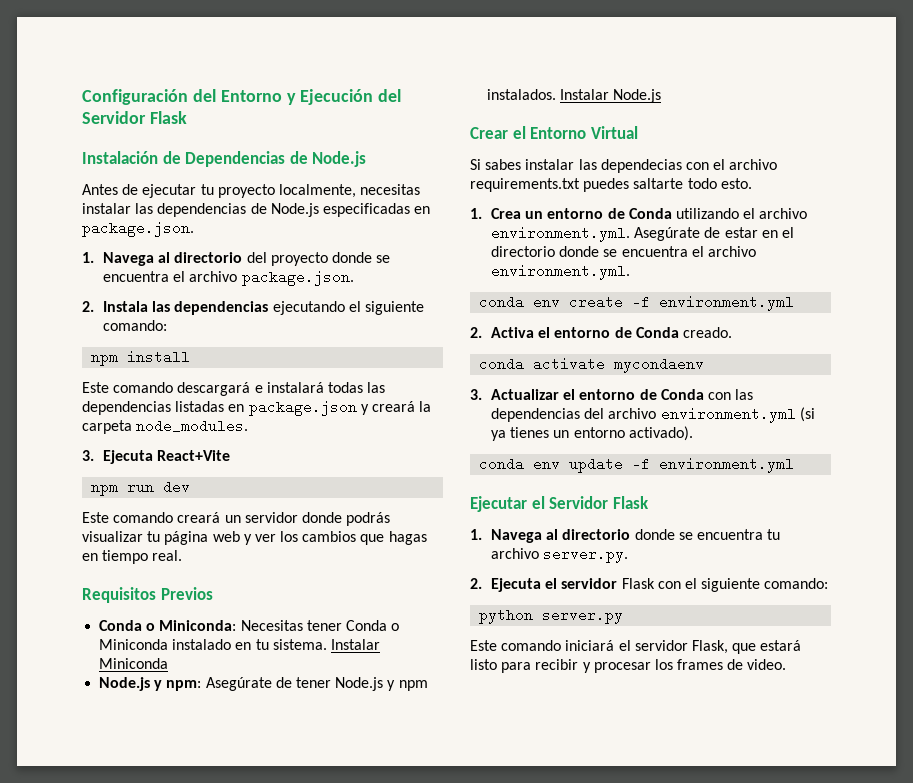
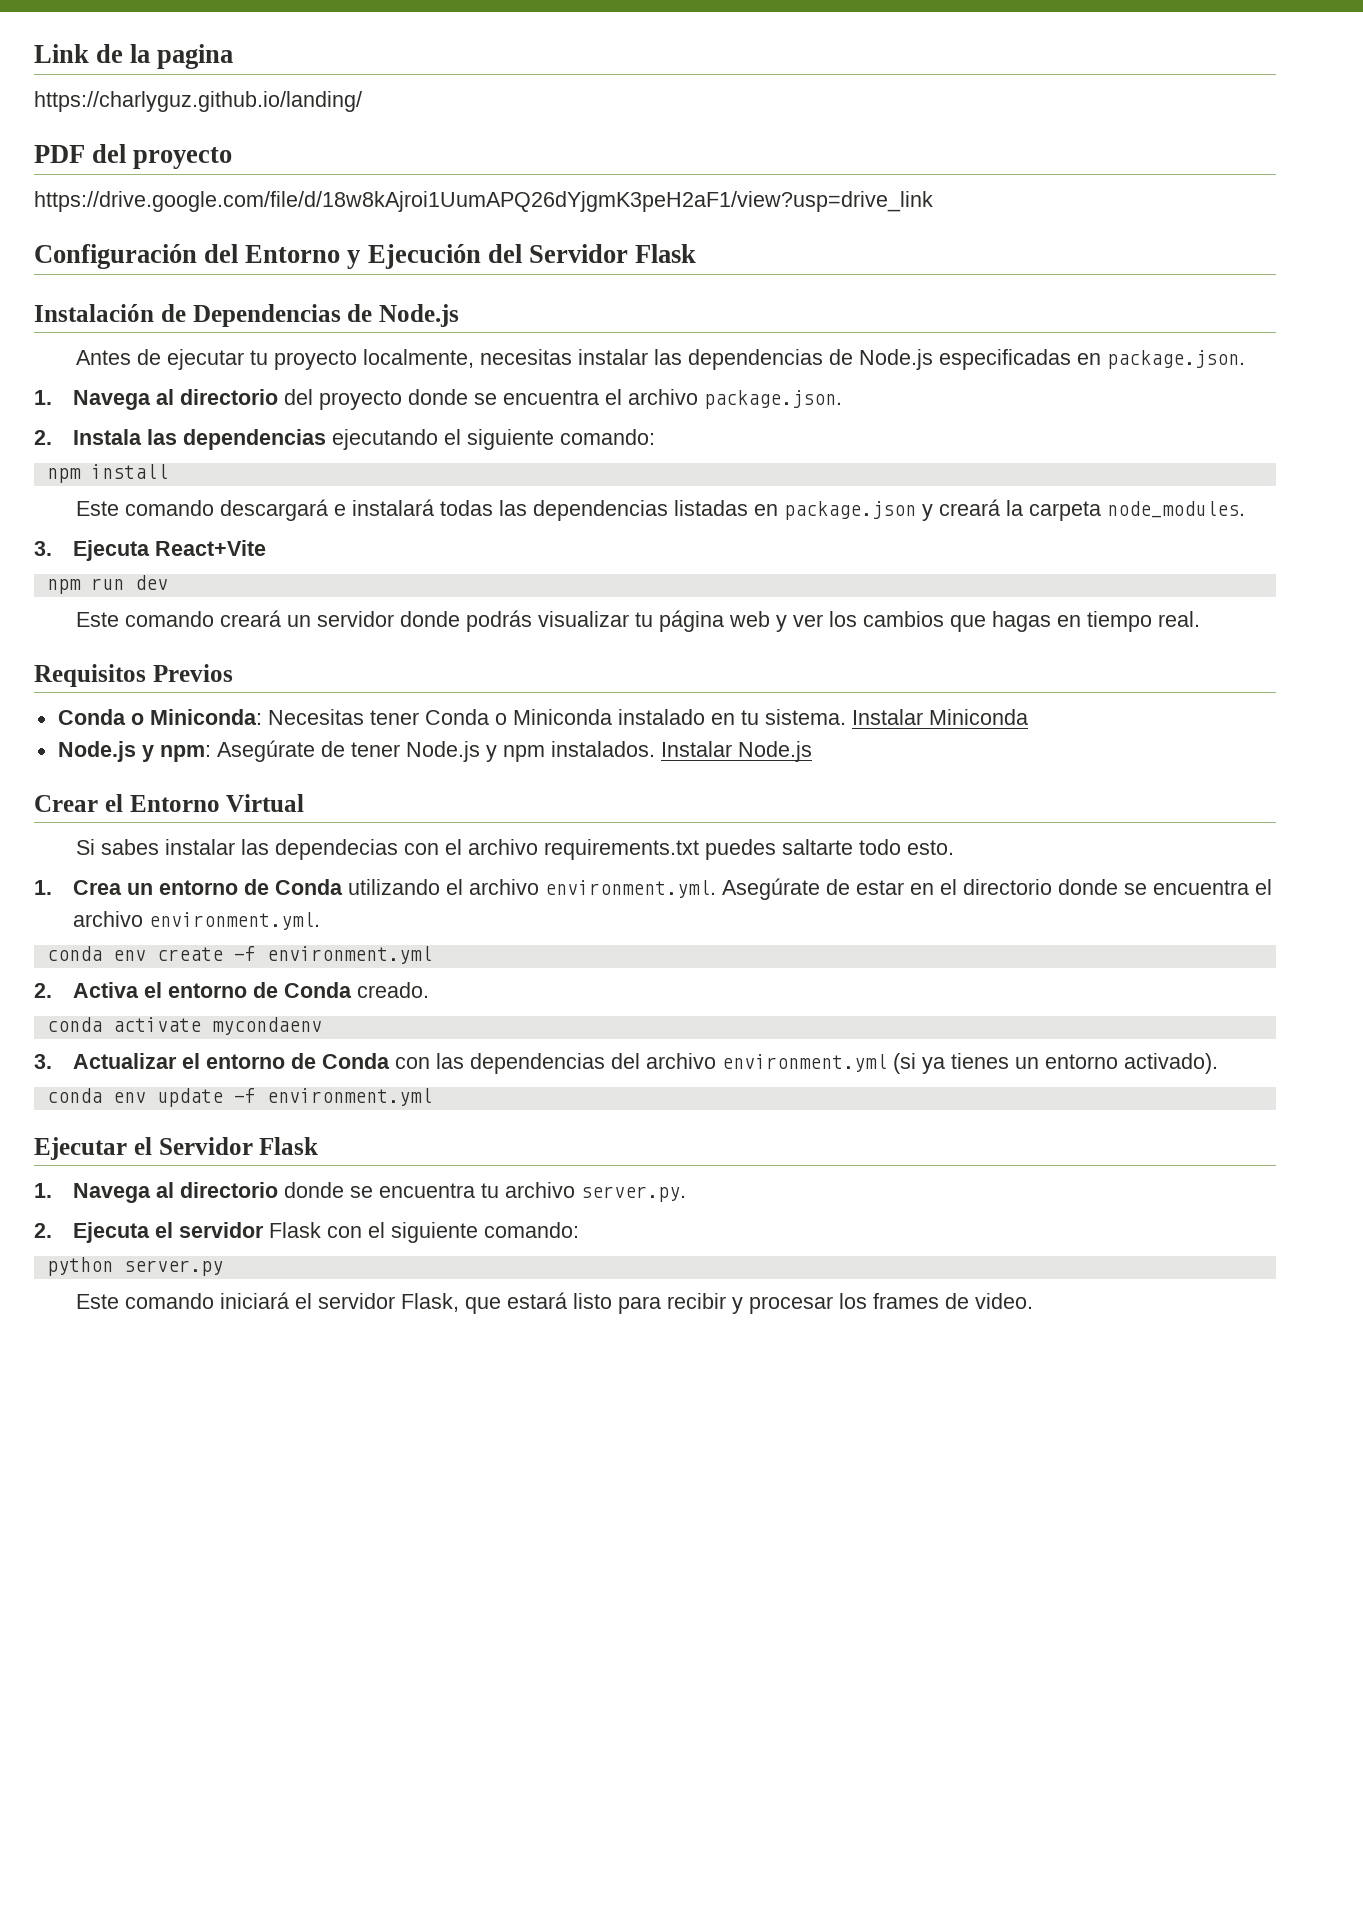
(82, 97) none -> [34,44,234,69] [34,91,362,112] [34,144,233,169] [34,191,933,212] Link de la pagina // https://charlyguz.github.io/landing/ // PDF del proyecto // https://drive.google.com/file/d/18w8kAjroi1UumAPQ26dYjgmK3peH2aF1/view?usp=drive_link //

